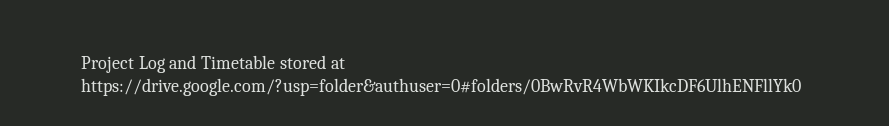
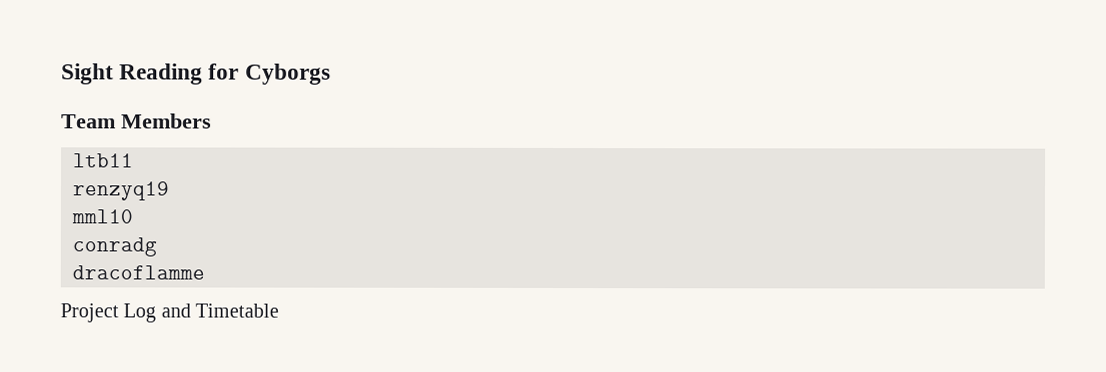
(81, 64) none -> [61,63,331,85] [61,113,212,129] [73,153,134,168] [72,181,170,201] [71,209,133,224] [72,237,157,257] [72,265,205,280] Sight Reading for Cyborgs // Team Members // ltb11 // renzyq19 // mml10 // conradg // dracoflamme //
[279,55,345,69] [81,78,801,96] stored at https://drive.google.com/?usp=folder&authuser=0#folders/0BwRvR4WbWKIkcDF6UlhENFllYk0 -> (280, 310) none

